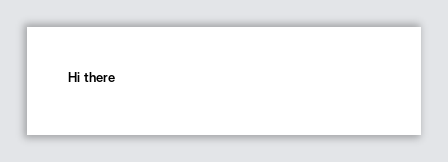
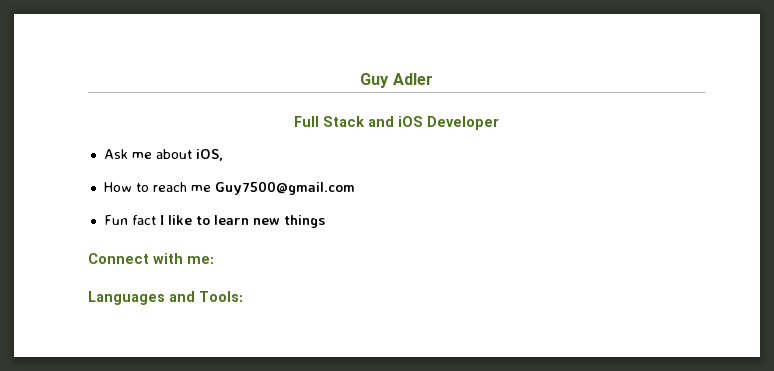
[68,72,115,82] Hi there -> [360,73,433,88] [294,116,499,130] [103,149,223,161] [103,181,355,195] [103,215,325,228] [88,253,214,264] [88,291,243,305] Guy Adler // Full Stack and iOS Developer // Ask me about iOS, // How to reach me Guy7500@gmail.com // Fun fact I like to learn new things // Connect with me: // Languages and Tools:

